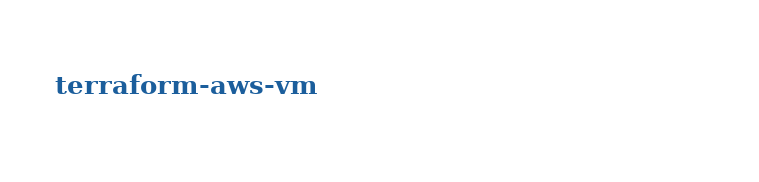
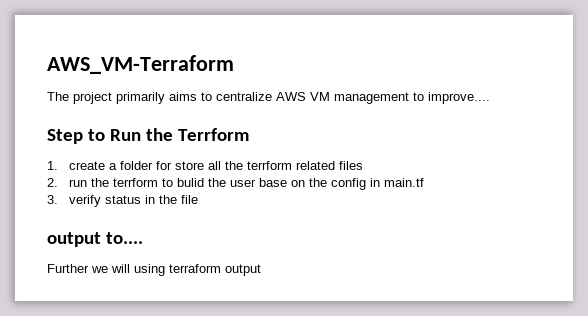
[55,74,318,94] terraform-aws-vm -> [47,55,234,74] [47,92,490,104] [47,128,249,144] [47,161,364,170] [47,178,425,190] [47,195,199,207] [47,232,143,247] [47,264,261,276] AWS_VM-Terraform // The project primarily aims to centralize AWS VM management to improve.... // Step to Run the Terrform // 1. create a folder for store all the terrform related files // 2. run the terrform to bulid the user base on the config in main.tf // 3. verify status in the file // output to.... // Further we will using terraform output

